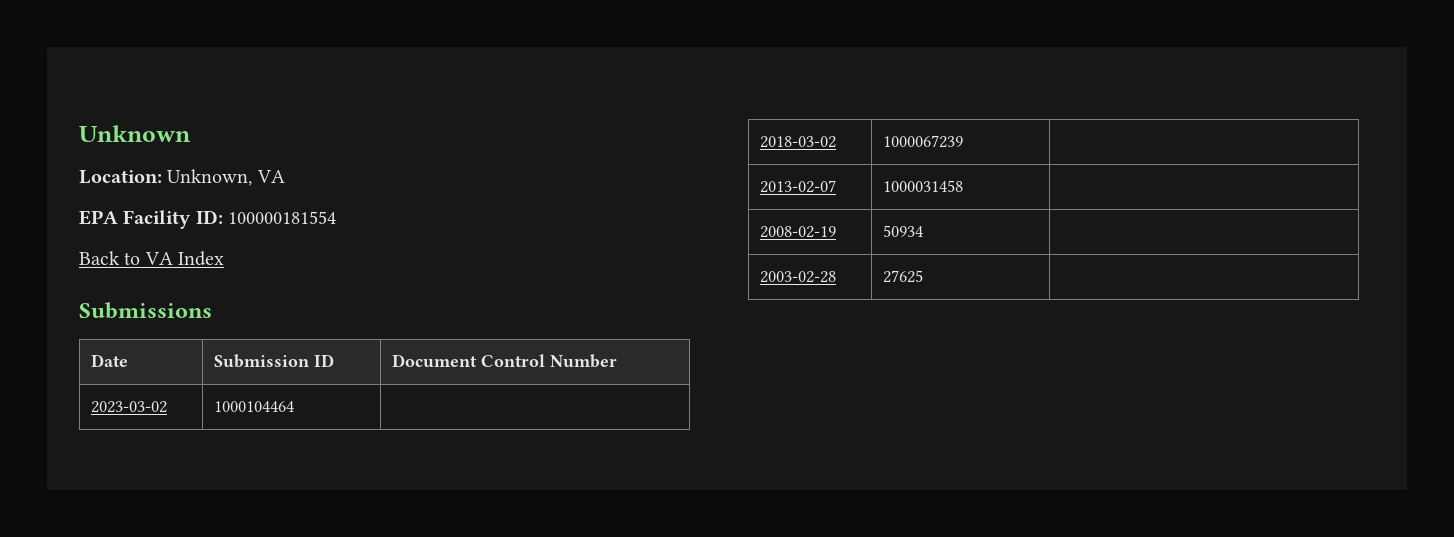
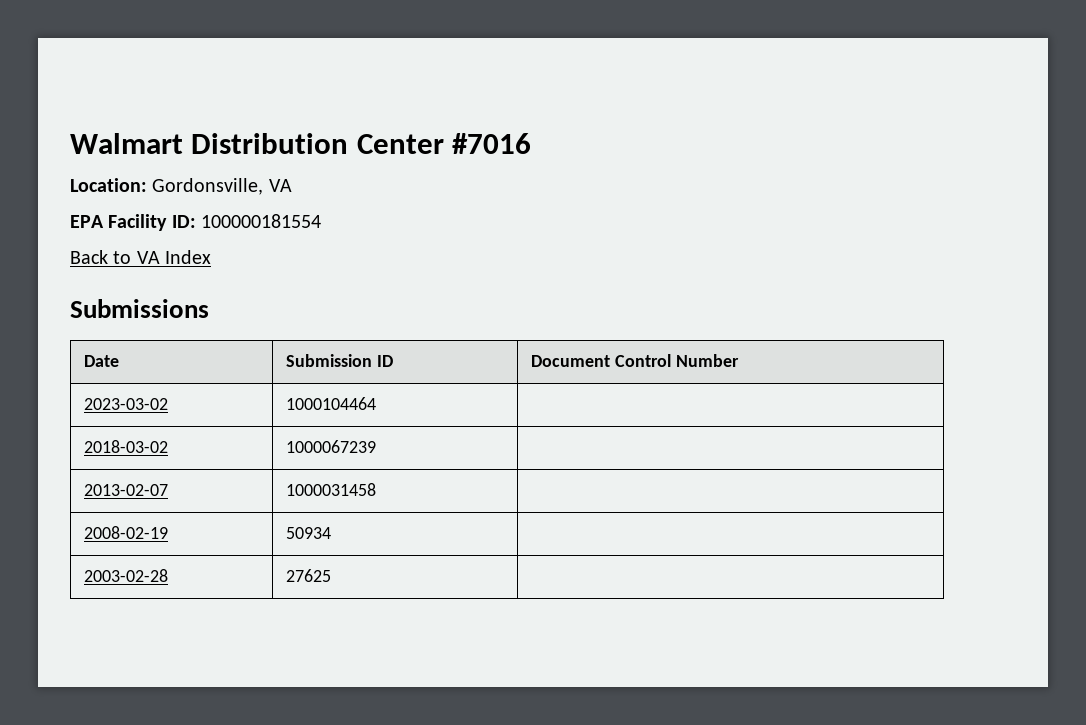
[79,125,191,142] Unknown -> [70,133,532,154] Walmart Distribution Center #7016
[167,169,253,186] Unknown, -> [152,178,264,195] Gordonsville,

